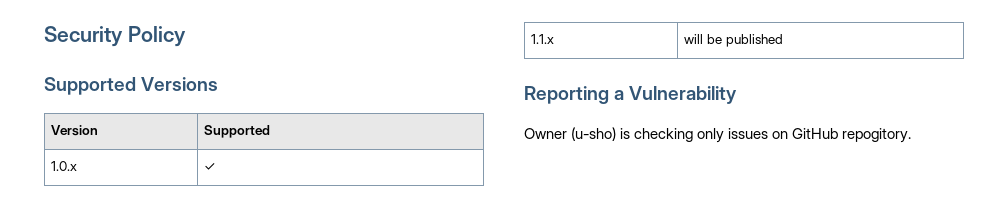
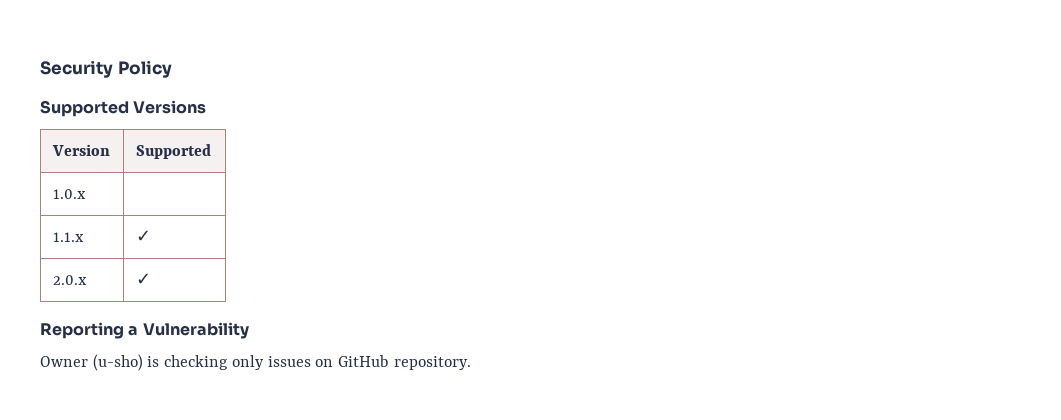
[204,163,216,171] ✓ -> (86, 194) none
[684,34,783,47] will be published -> [135,230,151,242] [52,275,87,285] [135,273,151,285] ✓ // 2.0.x | ✓
[842,128,912,143] repogitory. -> [393,356,471,370] repository.

